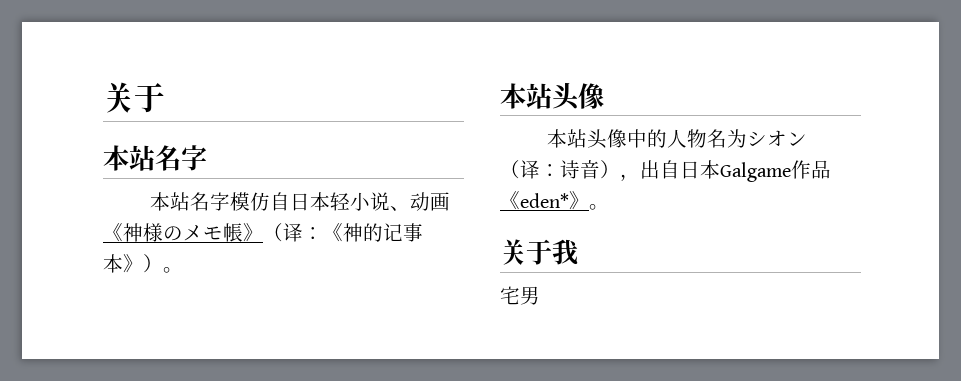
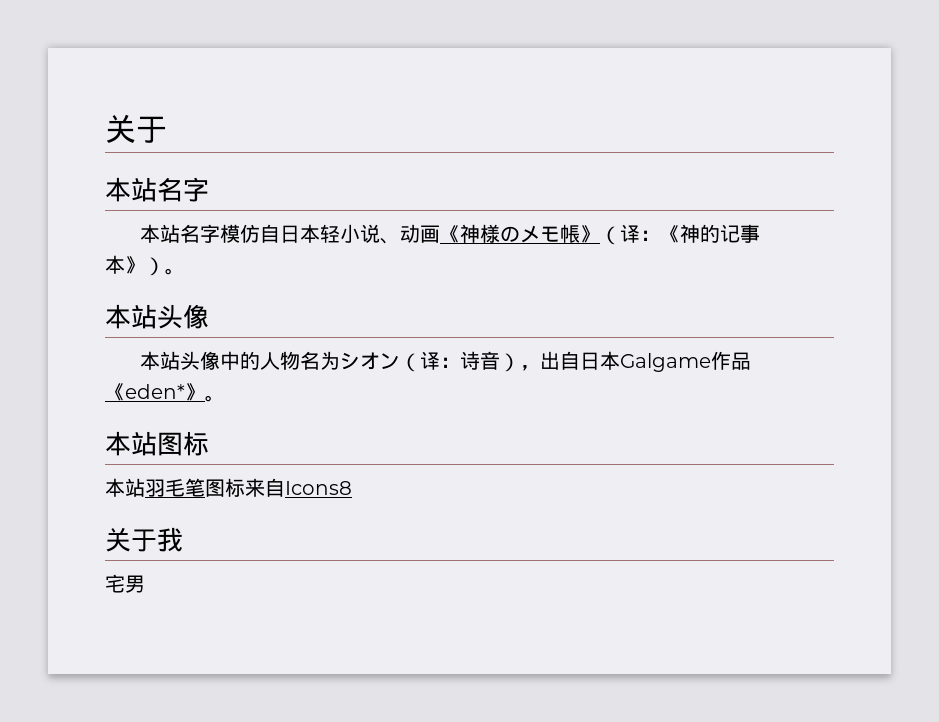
(609, 207) none -> [105,431,209,456] [105,478,352,497] // 本站图标 // 本站羽毛笔图标来自Icons8

